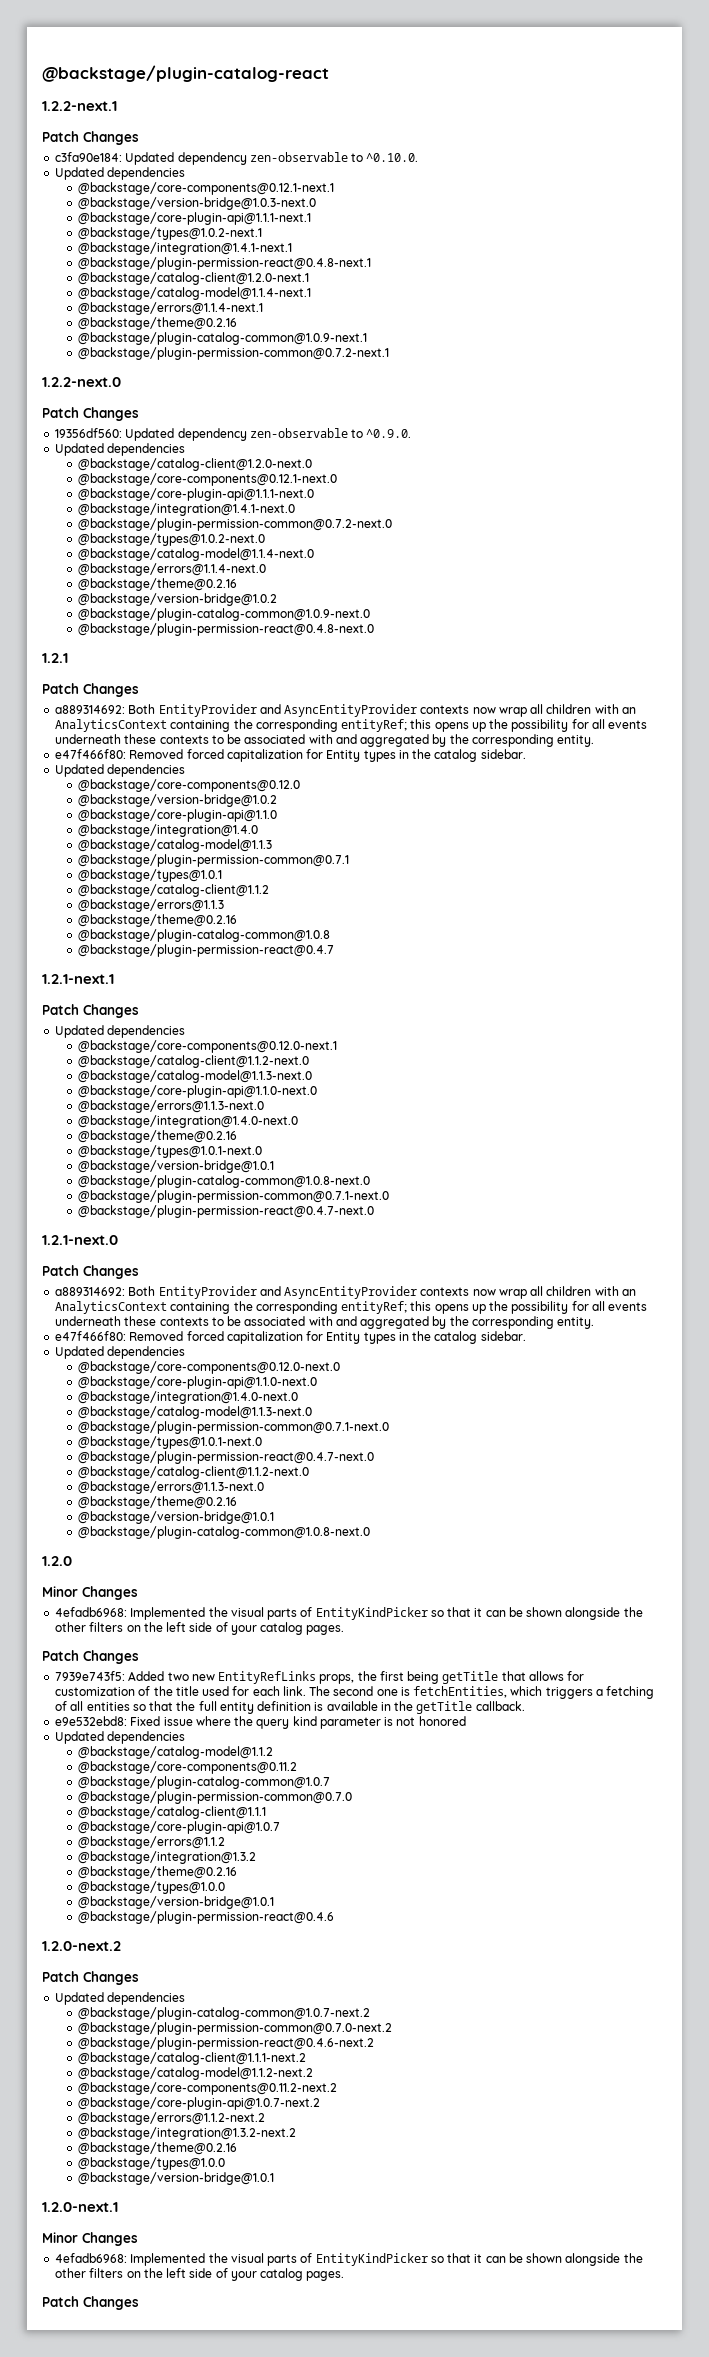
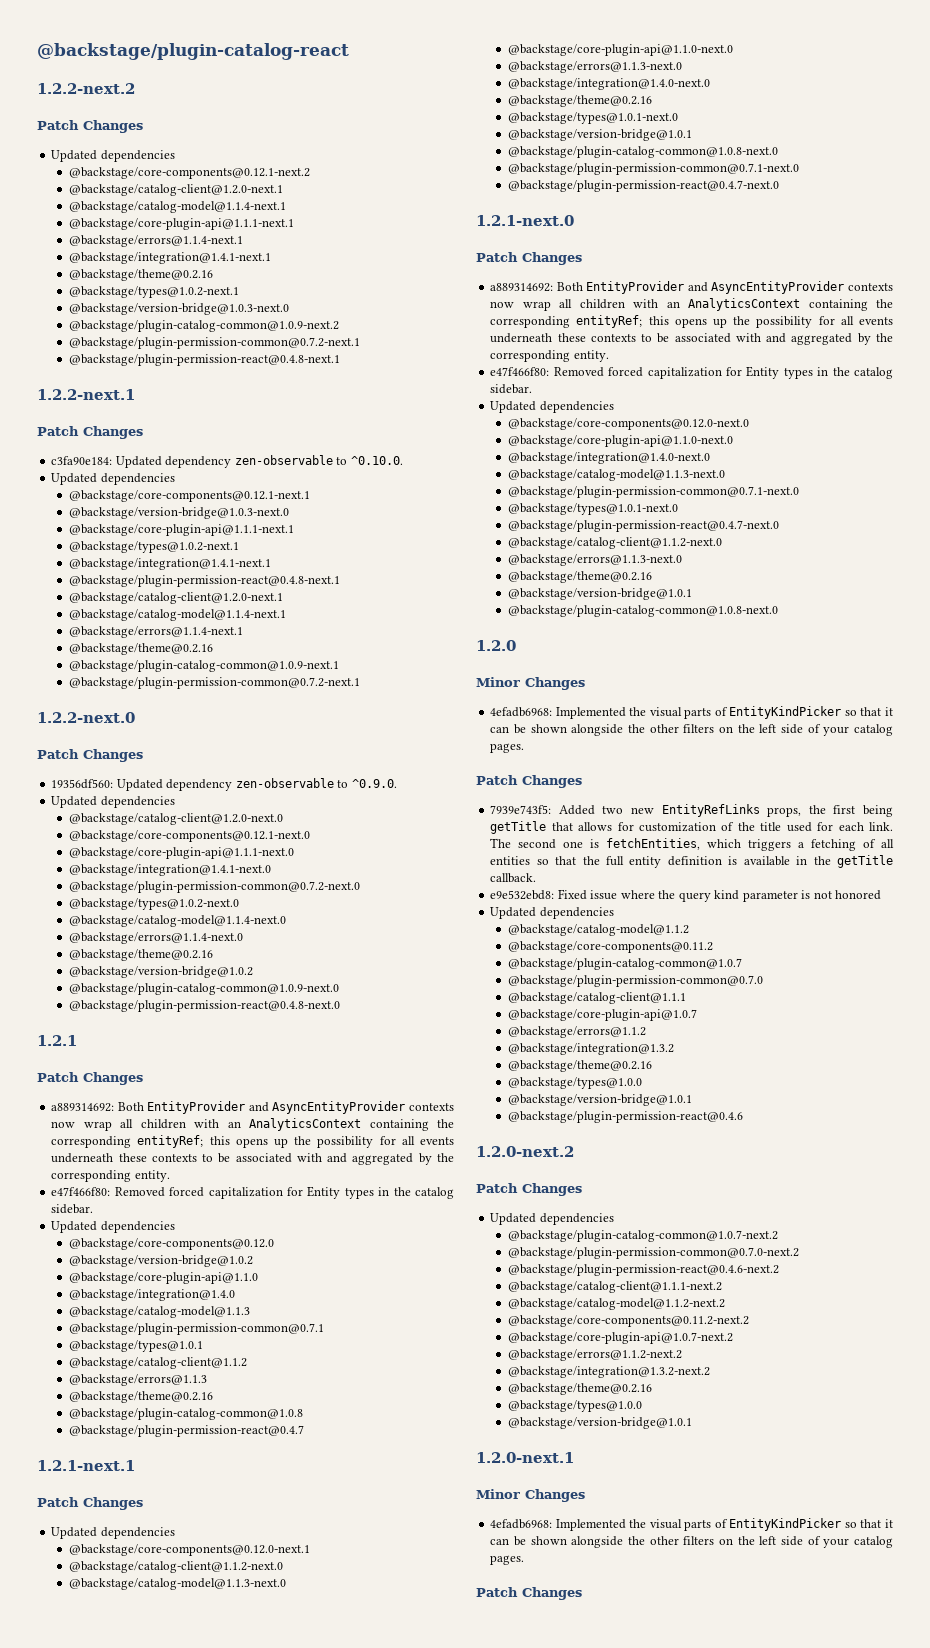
(329, 73) none -> [37,83,135,94] [37,120,143,133] [51,150,175,162] [68,167,310,179] [68,184,283,196] [68,201,286,213] [68,218,294,230] [68,235,243,247] [68,252,271,264] [68,269,213,281] [68,286,239,298] [68,303,289,315] [68,320,339,332] [68,337,360,349] [68,354,340,366] // 1.2.2-next.2 // Patch Changes // Updated dependencies // @backstage/core-components@0.12.1-next.2 // @backstage/catalog-client@1.2.0-next.1 // @backstage/catalog-model@1.1.4-next.1 // @backstage/core-plugin-api@1.1.1-next.1 // @backstage/errors@1.1.4-next.1 // @backstage/integration@1.4.1-next.1 // @backstage/theme@0.2.16 // @backstage/types@1.0.2-next.1 // @backstage/version-bridge@1.0.3-next.0 // @backstage/plugin-catalog-common@1.0.9-next.2 // @backstage/plugin-permission-common@0.7.2-next.1 // @backstage/plugin-permission-react@0.4.8-next.1

